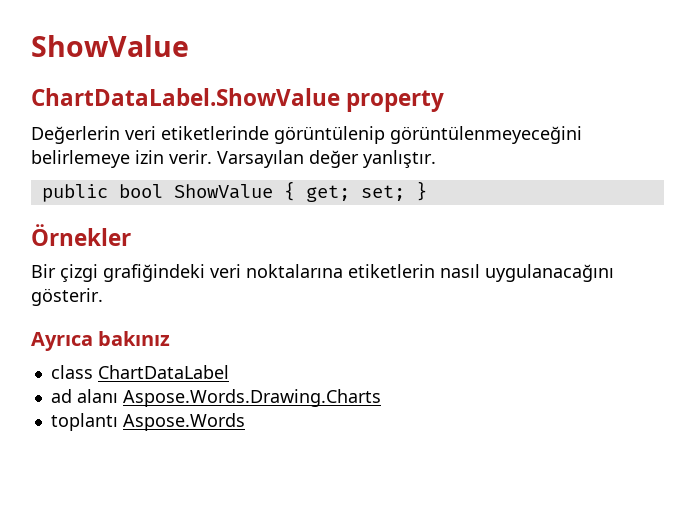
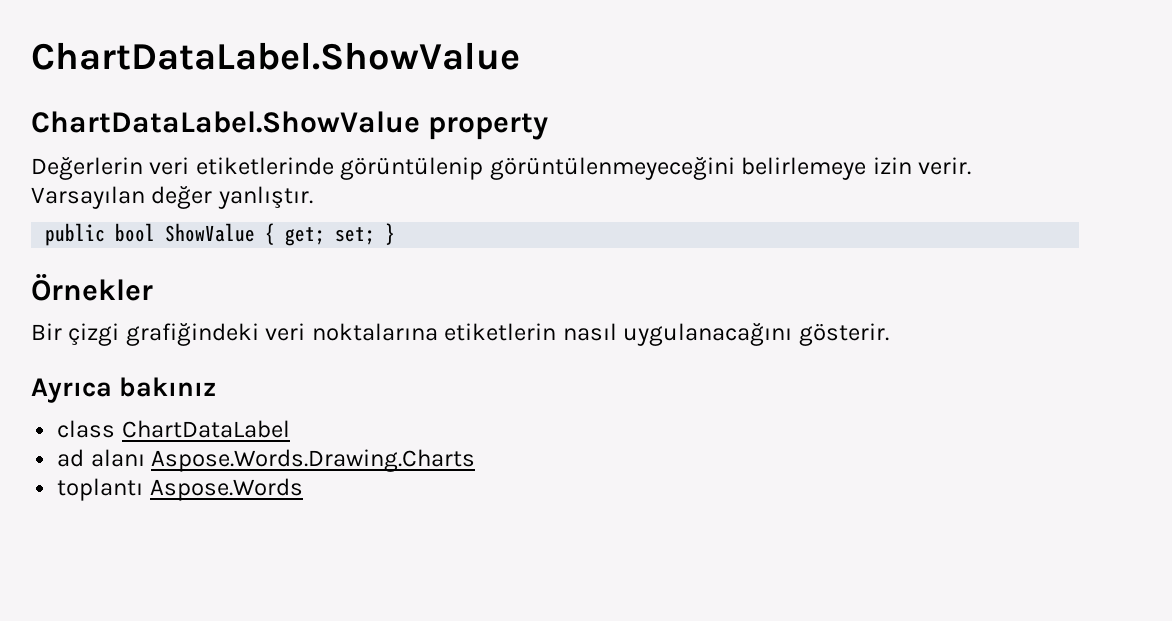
[31,35,189,57] ShowValue -> [31,42,520,70] ChartDataLabel.ShowValue

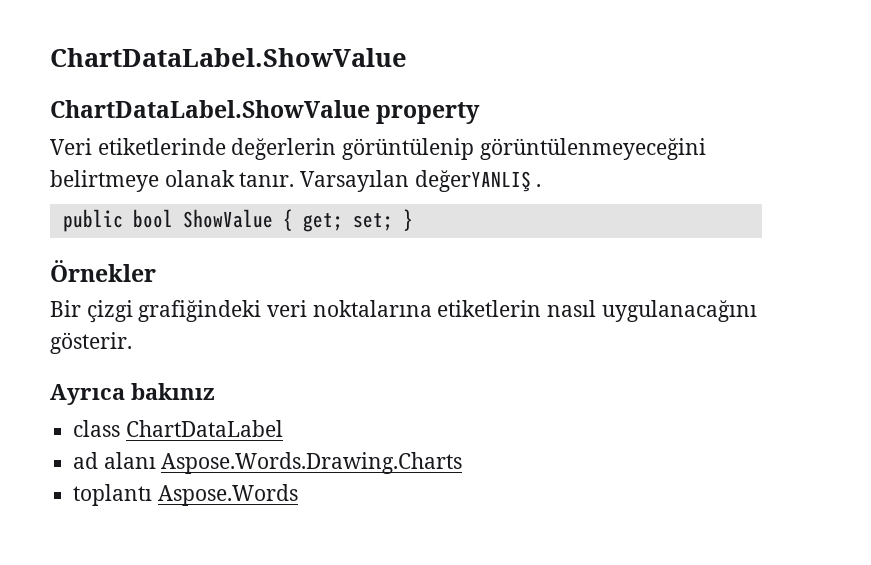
[31,157,972,180] [31,186,313,209] Değerlerin veri etiketlerinde görüntülenip görüntülenmeyeceğini belirlemeye izin verir. Varsayılan değer yanlıştır. -> [50,138,706,160] [50,170,542,192] Veri etiketlerinde değerlerin görüntülenip görüntülenmeyeceğini belirtmeye olanak tanır. Varsayılan değerYANLIŞ .

